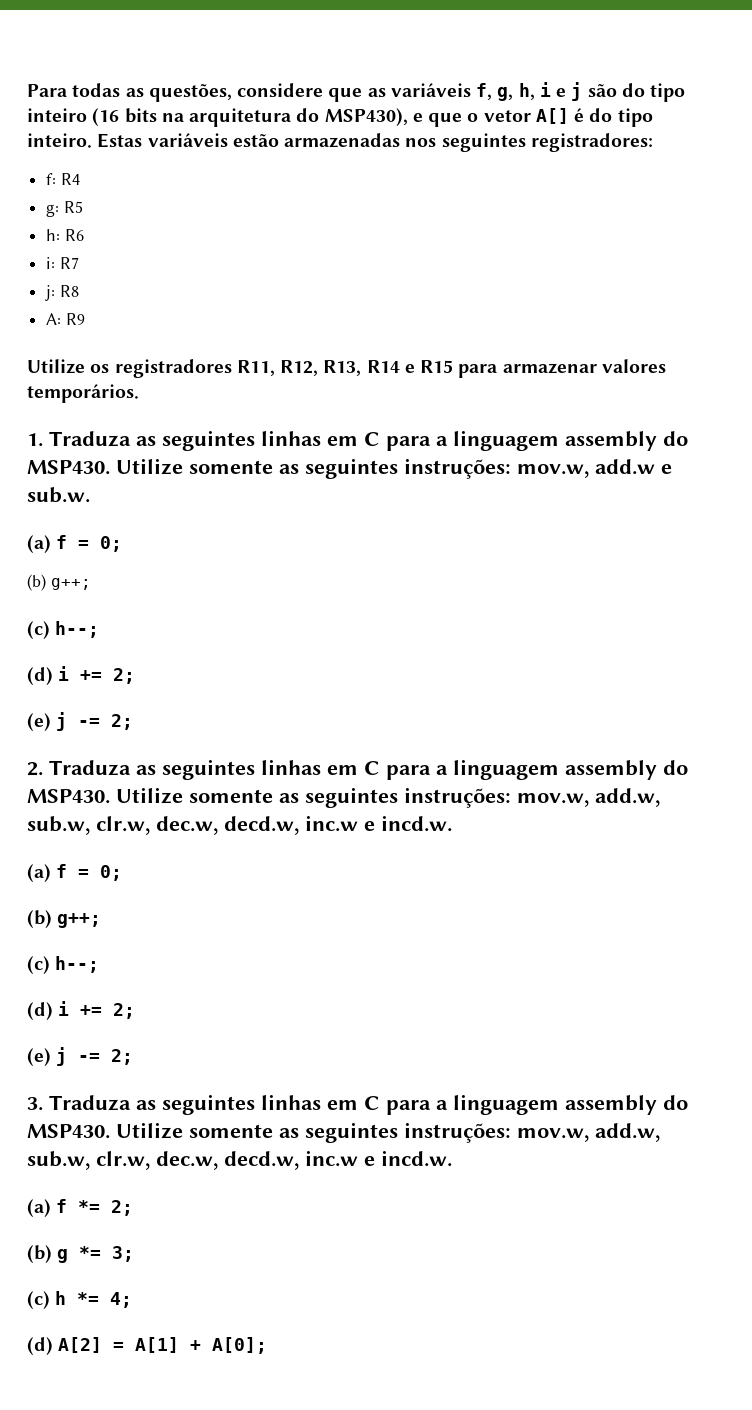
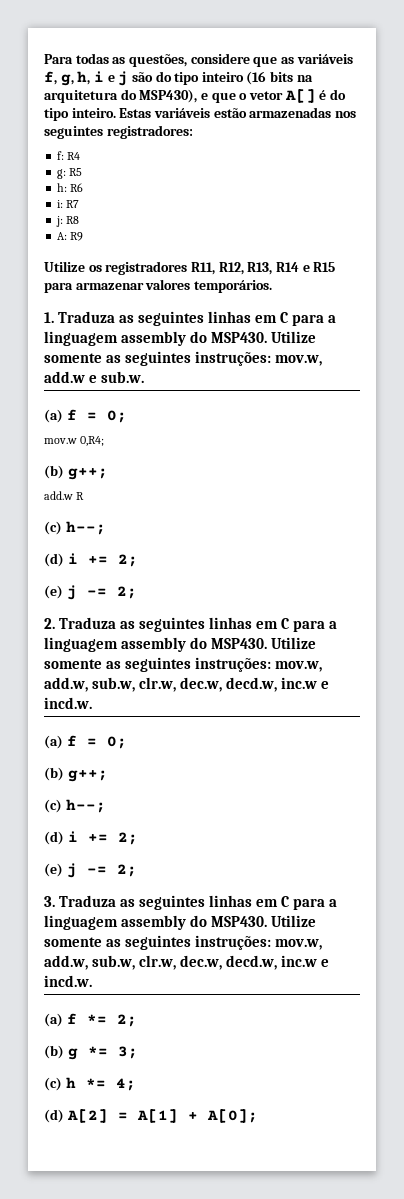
[27,574,91,591] // (b) g++; -> [44,436,105,446] [44,465,108,480] [44,491,85,500] // mov.w 0,R4; // (b) g++; // add.w R

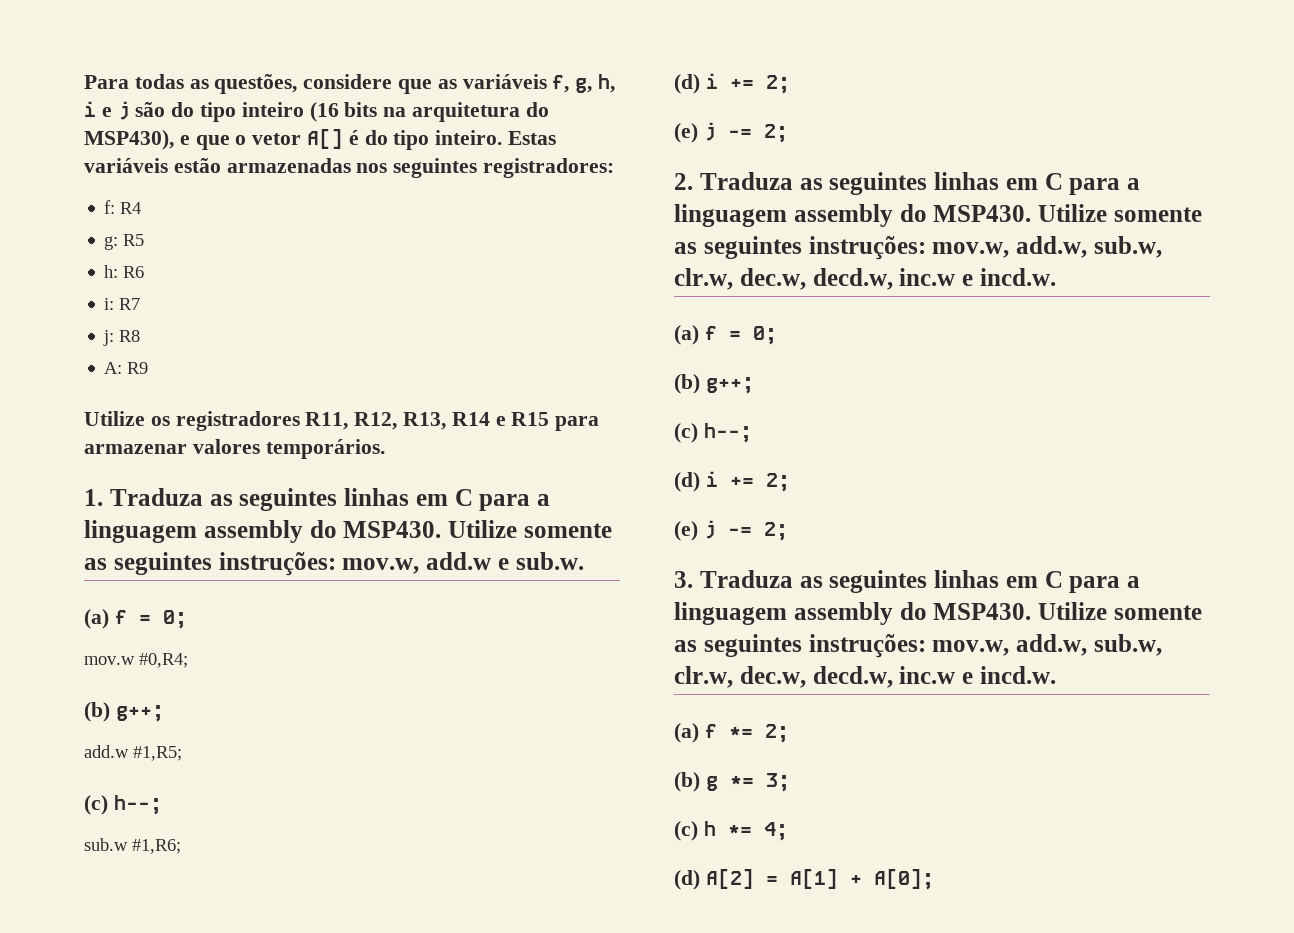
[80,436,105,446] 0,R4; -> [139,653,188,668] #0,R4;
[76,492,85,500] [44,521,106,535] R // (c) h--; -> [133,746,182,761] [84,795,162,815] [84,838,181,854] #1,R5; // (c) h--; // sub.w #1,R6;

